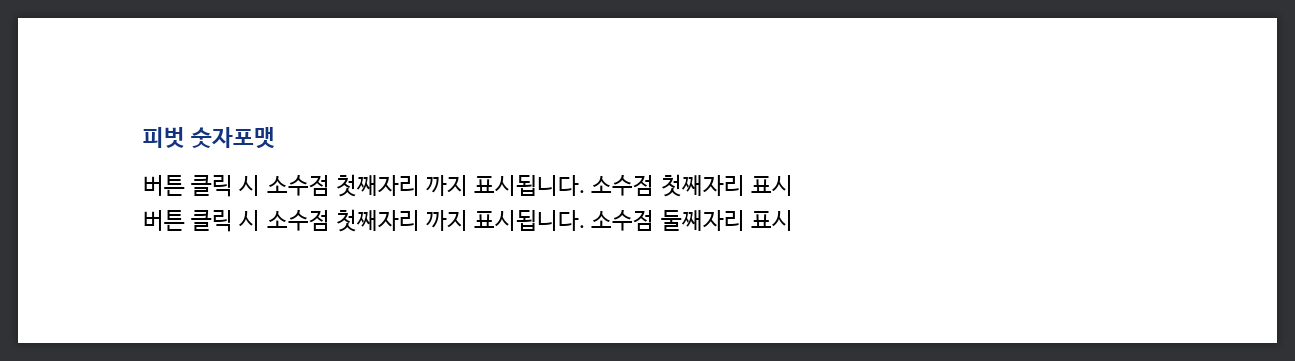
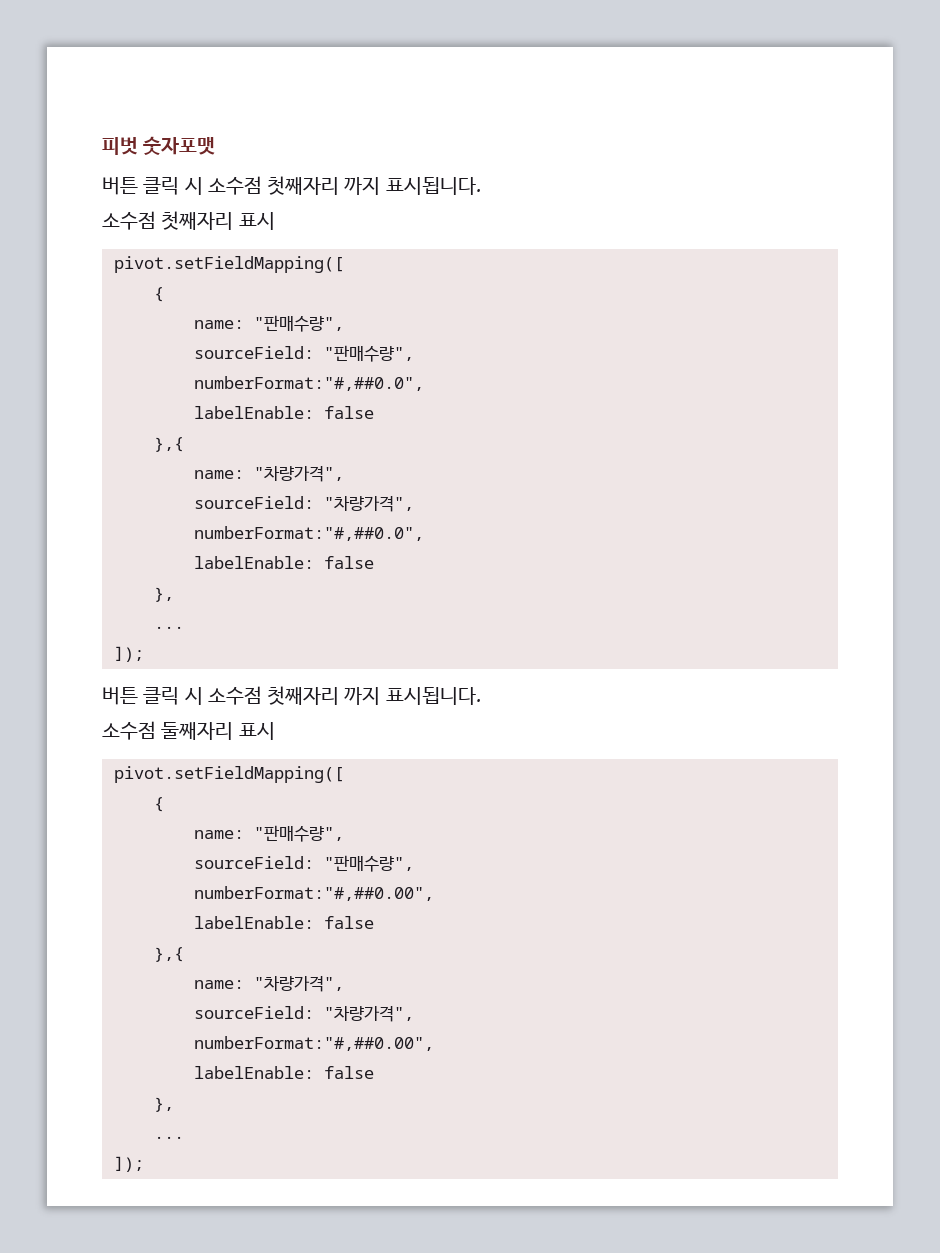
(586, 185) none -> (481, 186) //
[143,209,586,232] // 버튼 클릭 시 소수점 첫째자리 까지 표시됩니다. -> [113,256,344,273] [153,287,164,302] [193,315,344,332] [193,345,414,362] [193,376,424,391] [193,406,374,419] [153,437,184,452] [193,466,344,482] [193,496,414,512] [193,526,424,541] [193,556,374,569] [153,587,174,602] [153,626,184,629] [113,646,144,662] [102,686,481,705] // pivot.setFieldMapping([ // { // name: "판매수량", // sourceField: "판매수량", // numberFormat:"#,##0.0", // labelEnable: false // },{ // name: "차량가격", // sourceField: "차량가격", // numberFormat:"#,##0.0", // labelEnable: false // }, // ... // ]); // 버튼 클릭 시 소수점 첫째자리 까지 표시됩니다. //
(793, 220) none -> [113,766,344,783] [153,797,164,812] [193,825,344,842] [193,855,414,872] [193,886,434,901] [193,916,374,929] [153,947,184,962] [193,976,344,992] [193,1006,414,1022] [193,1036,434,1051] [193,1066,374,1079] [153,1097,174,1112] [153,1136,184,1139] [113,1156,144,1172] // pivot.setFieldMapping([ // { // name: "판매수량", // sourceField: "판매수량", // numberFormat:"#,##0.00", // labelEnable: false // },{ // name: "차량가격", // sourceField: "차량가격", // numberFormat:"#,##0.00", // labelEnable: false // }, // ... // ]);

